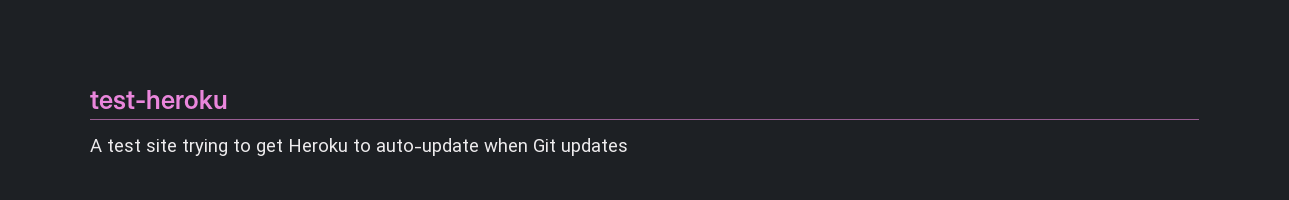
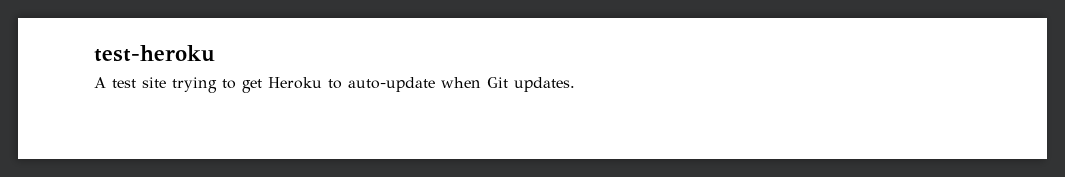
[561,138,628,156] updates -> [514,77,575,92] updates.

